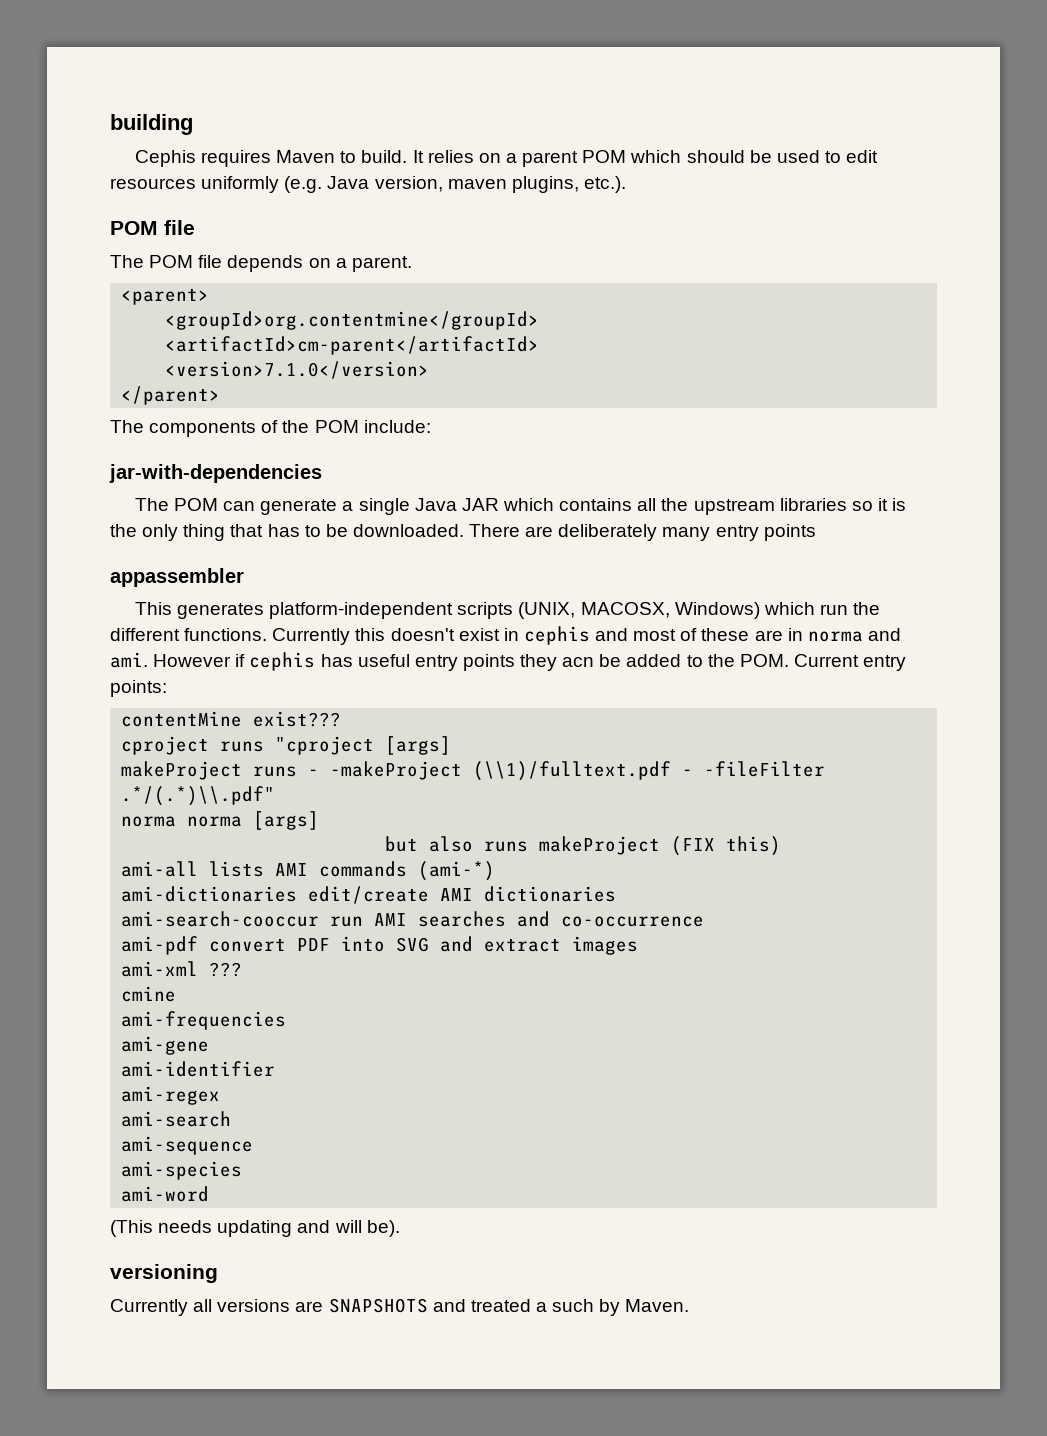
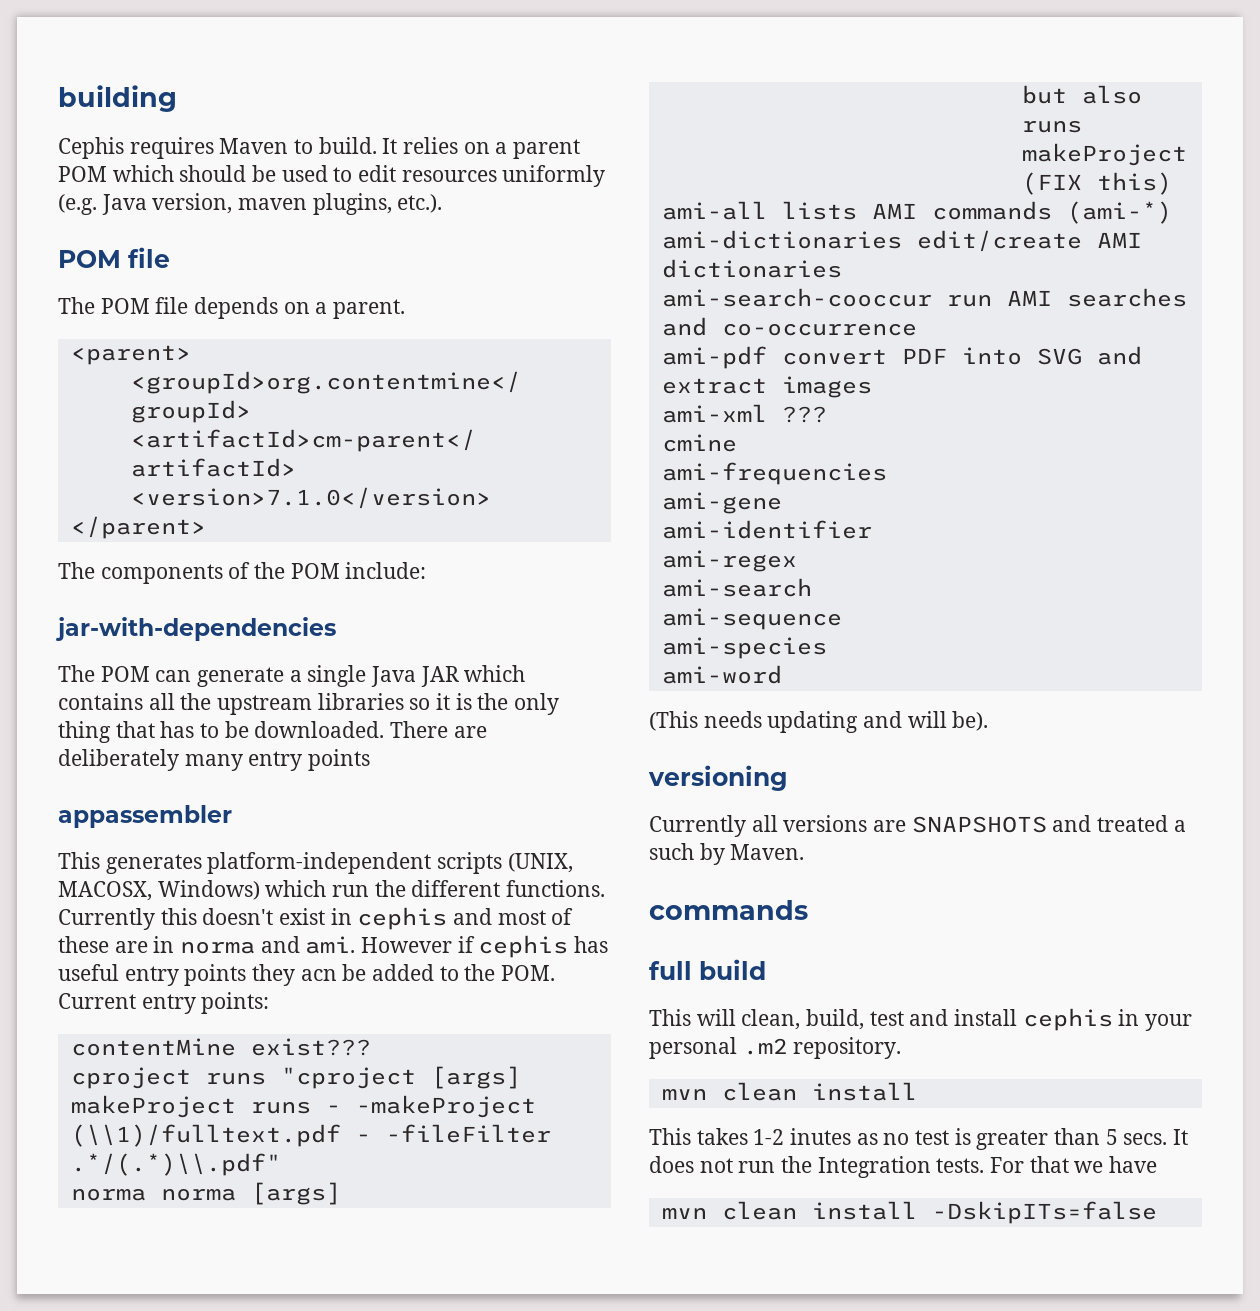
(690, 1305) none -> [649,900,808,920] [649,959,766,980] [649,1008,1193,1031] [649,1037,902,1059] [661,1082,917,1101] [649,1128,1189,1150] [649,1156,1158,1178] [661,1201,1157,1224] // commands // full build // This will clean, build, test and install cephis in your personal .m2 repository. // mvn clean install // This takes 1-2 inutes as no test is greater than 5 secs. It does not run the Integration tests. For that we have // mvn clean install -DskipITs=false

